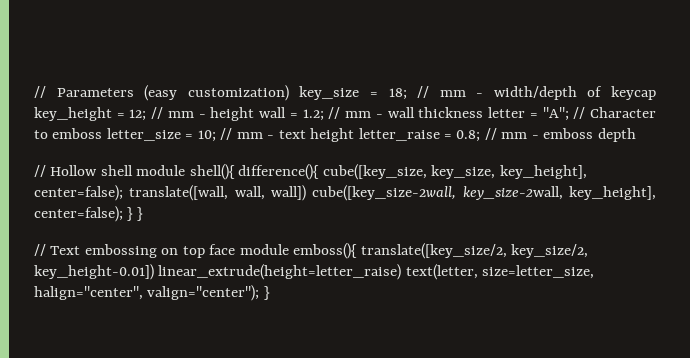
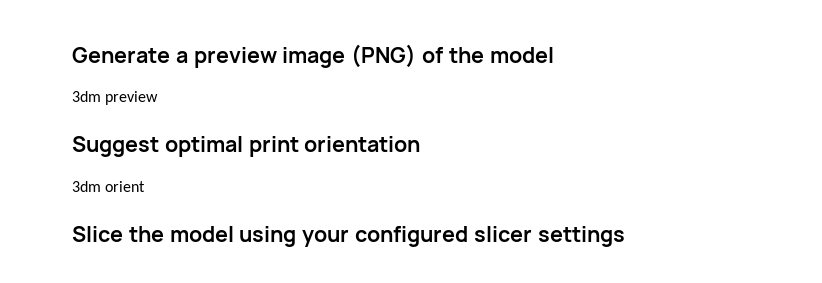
[34,85,656,101] [34,107,656,121] [34,128,636,142] [34,164,587,180] [34,185,656,201] [34,206,143,222] [34,243,589,259] [34,264,595,280] [34,285,270,301] // Parameters (easy customization) key_size = 18; // mm - width/depth of keycap key_height = 12; // mm - height wall = 1.2; // mm - wall thickness letter = "A"; // Character to emboss letter_size = 10; // mm - text height letter_raise = 0.8; // mm - emboss depth // // Hollow shell module shell(){ difference(){ cube([key_size, key_size, key_height], center=false); translate([wall, wall, wall]) cube([key_size-2wall, key_size-2wall, key_height], center=false); } } // // Text embossing on top face module emboss(){ translate([key_size/2, key_size/2, key_height-0.01]) linear_extrude(height=letter_raise) text(letter, size=letter_size, halign="center", valign="center"); } -> [72,44,554,68] [72,91,159,105] [72,136,421,157] [72,181,146,192] [72,226,625,247] Generate a preview image (PNG) of the model // 3dm preview // Suggest optimal print orientation // 3dm orient // Slice the model using your configured slicer settings

